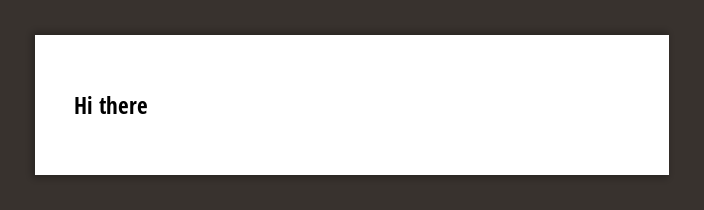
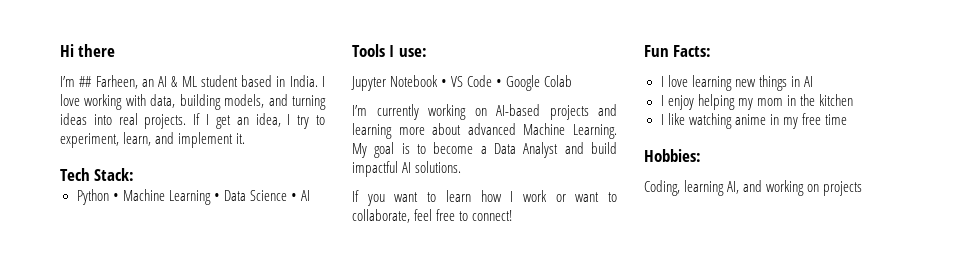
(149, 105) none -> [60,75,325,89] [60,94,327,110] [60,113,325,129] [60,132,246,148] [60,168,135,181] [76,189,310,205] [352,44,427,57] [351,75,573,91] [352,104,617,120] [352,123,617,139] [352,142,617,158] [352,161,462,177] [352,190,617,206] [352,209,513,223] [644,45,712,57] [660,75,813,91] [660,94,853,110] [660,113,847,129] [644,149,701,162] [644,180,863,196] // I’m ## Farheen, an AI & ML student based in India. I love working with data, building models, and turning ideas into real projects. If I get an idea, I try to experiment, learn, and implement it. // Tech Stack: // Python • Machine Learning • Data Science • AI // Tools I use: // Jupyter Notebook • VS Code • Google Colab // I’m currently working on AI-based projects and learning more about advanced Machine Learning. My goal is to become a Data Analyst and build impactful AI solutions. // If you want to learn how I work or want to collaborate, feel free to connect! // Fun Facts: // I love learning new things in AI // I enjoy helping my mom in the kitchen // I like watching anime in my free time // Hobbies: // Coding, learning AI, and working on projects

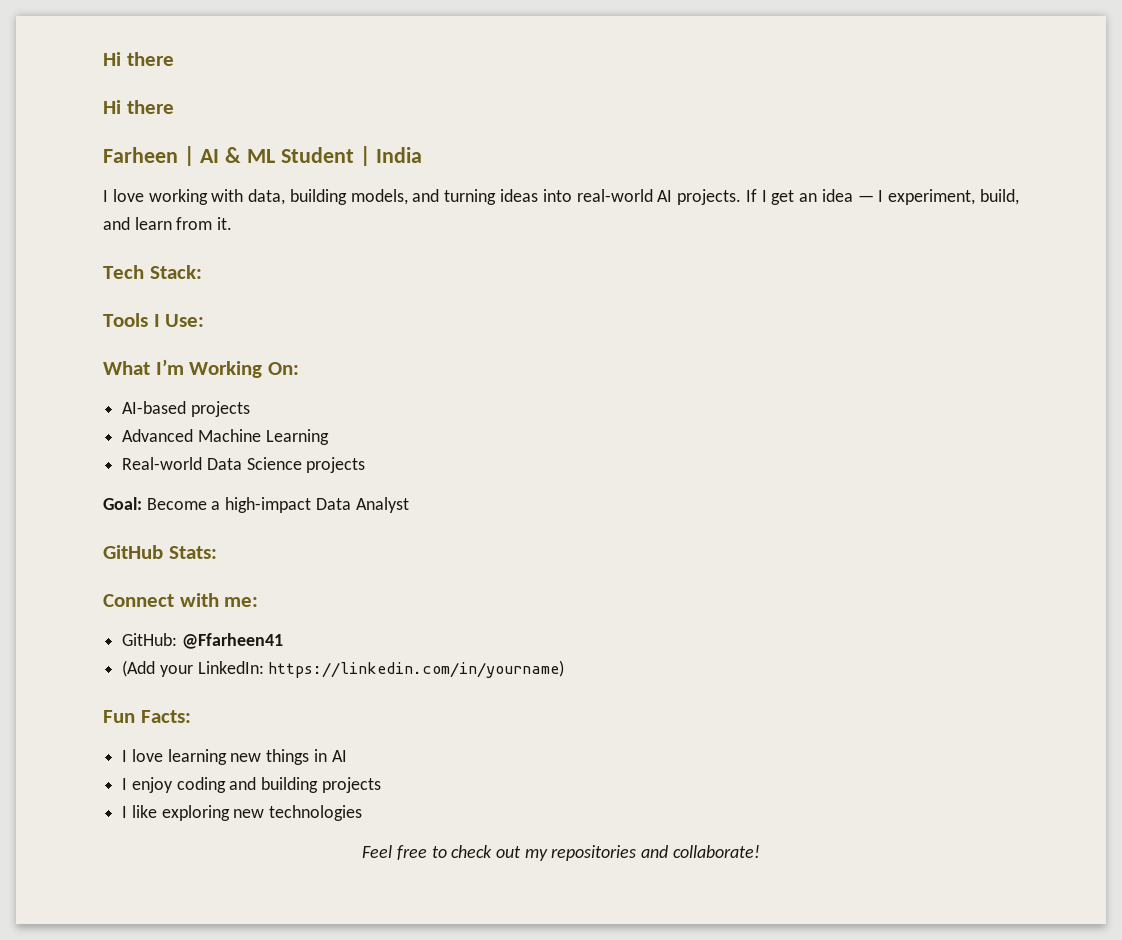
[60,44,116,57] [60,75,318,89] Hi there // I’m ## Farheen, an AI & ML student based in India. -> [103,52,174,66] [103,100,174,114] [103,146,422,166] Hi there // Hi there // Farheen | AI & ML Student | India //
[118,113,138,125] real -> [576,189,673,202] real-world AI
[255,113,325,129] [60,132,246,148] [60,168,135,181] [76,189,119,205] idea, I try to experiment, learn, and implement it. // Tech Stack: // Python • -> [821,189,1019,205] [103,217,233,230] [103,265,202,279] [103,313,205,327] [103,359,299,378] [122,401,250,417] [122,429,194,442] idea — I experiment, build, and learn from it. // Tech Stack: // Tools I Use: // What I’m Working On: // AI-based projects // Advanced
[213,193,220,201] • -> [122,457,203,470] // Real-world
[290,190,310,201] [352,44,427,57] [351,75,573,91] [352,104,617,120] [352,123,617,139] [352,142,617,158] [352,161,462,177] [352,190,617,206] [352,209,513,223] • AI // Tools I use: // Jupyter Notebook • VS Code • Google Colab // I’m currently working on AI-based projects and learning more about advanced Machine Learning. My goal is to become a Data Analyst and build impactful AI solutions. // If you want to learn how I work or want to collaborate, feel free to connect! -> [306,457,366,473] [103,497,409,513] [103,545,217,559] [103,593,259,607] [122,633,283,649] [122,660,565,678] projects // Goal: Become a high-impact Data Analyst // GitHub Stats: // Connect with me: // GitHub: @Ffarheen41 // (Add your LinkedIn: https://linkedin.com/in/yourname)
[697,94,853,110] [660,113,847,129] [644,149,701,162] [644,180,863,196] helping my mom in the kitchen // I like watching anime in my free time // Hobbies: // Coding, learning AI, and working on projects -> [176,777,381,793] [122,805,363,821] [362,845,760,861] coding and building projects // I like exploring new technologies // Feel free to check out my repositories and collaborate!

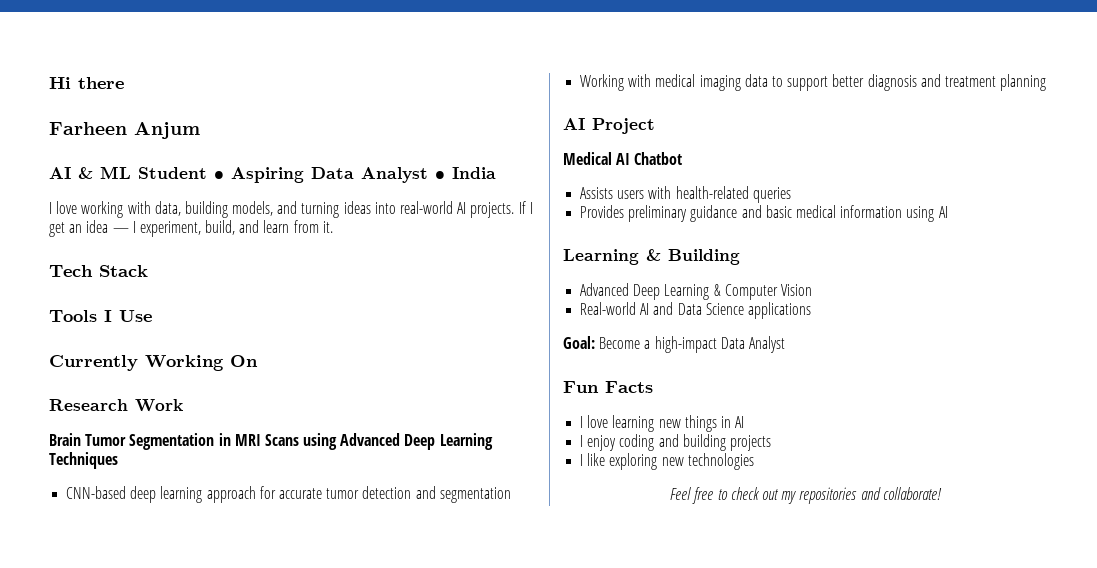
[103,52,174,66] [103,100,174,114] Hi there // Hi there -> [49,77,124,89] Hi there
[183,146,194,166] | -> [134,122,200,139] Anjum //
[359,146,370,166] | -> [214,167,445,183] • Aspiring Data Analyst •
[149,265,202,279] Stack: -> [99,265,148,277] Stack
[165,314,205,327] [103,359,299,378] [122,401,250,417] [122,429,329,445] Use: // What I’m Working On: // AI-based projects // Advanced Machine Learning -> [119,310,152,322] [49,355,258,371] [49,399,183,412] [49,433,493,450] [49,452,118,469] [66,486,511,503] [580,74,1047,91] [563,118,655,134] [563,152,683,165] [580,186,791,203] [580,205,948,222] [563,249,740,265] [580,283,812,300] Use // Currently Working On // Research Work // Brain Tumor Segmentation in MRI Scans using Advanced Deep Learning Techniques // CNN-based deep learning approach for accurate tumor detection and segmentation // Working with medical imaging data to support better diagnosis and treatment planning // AI Project // Medical AI Chatbot // Assists users with health-related queries // Provides preliminary guidance and basic medical information using AI // Learning & Building // Advanced Deep Learning & Computer Vision
(203, 463) none -> [640,302,674,315] AI and
[306,457,366,473] projects -> [747,302,811,319] applications
[103,545,217,559] [103,593,259,607] [122,633,283,649] [122,660,565,678] // GitHub Stats: // Connect with me: // GitHub: @Ffarheen41 // (Add your LinkedIn: https://linkedin.com/in/yourname) -> (785, 344) none
[140,710,191,723] Facts: -> [605,381,653,393] Facts

